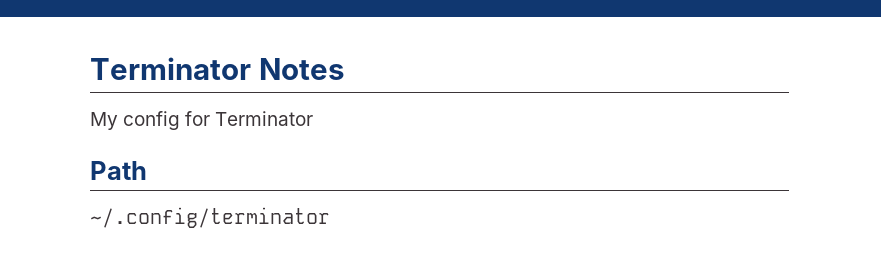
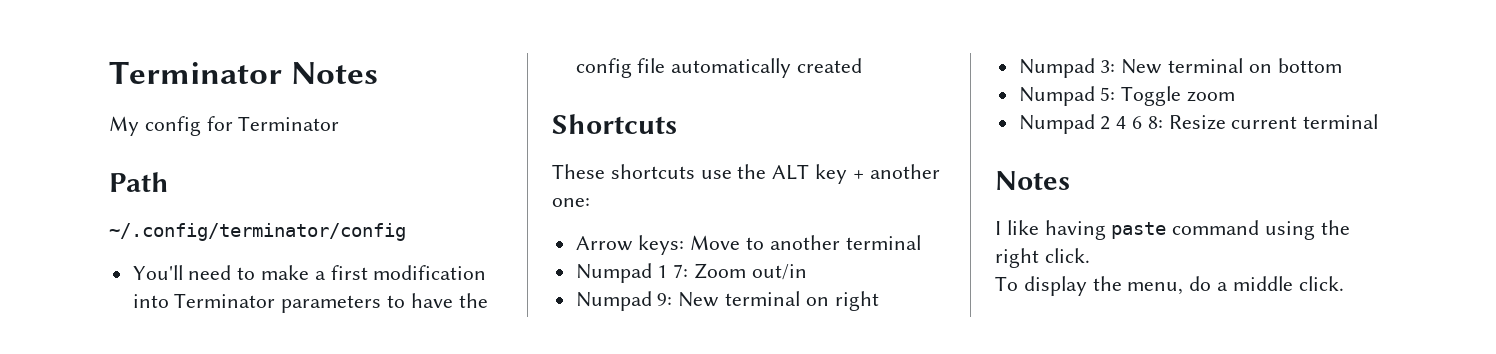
[90,207,330,228] ~/.config/terminator -> [109,223,406,241] [132,265,487,280] [132,293,488,313] [575,58,863,78] [552,114,677,134] [552,164,940,184] [552,198,590,207] [575,235,921,255] [575,263,807,283] [575,291,879,311] [1018,58,1342,78] [1018,86,1236,106] [1018,114,1379,134] [995,171,1070,190] [995,220,1350,240] [995,248,1090,268] [995,276,1344,296] ~/.config/terminator/config // You'll need to make a first modification into Terminator parameters to have the config file automatically created // Shortcuts // These shortcuts use the ALT key + another one: // Arrow keys: Move to another terminal // Numpad 1 7: Zoom out/in // Numpad 9: New terminal on right // Numpad 3: New terminal on bottom // Numpad 5: Toggle zoom // Numpad 2 4 6 8: Resize current terminal // Notes // I like having paste command using the right click. // To display the menu, do a middle click.

